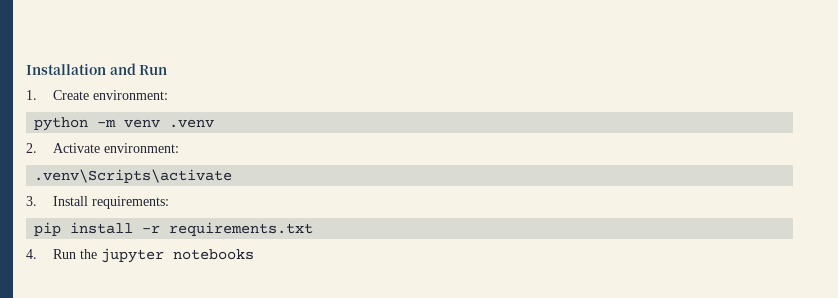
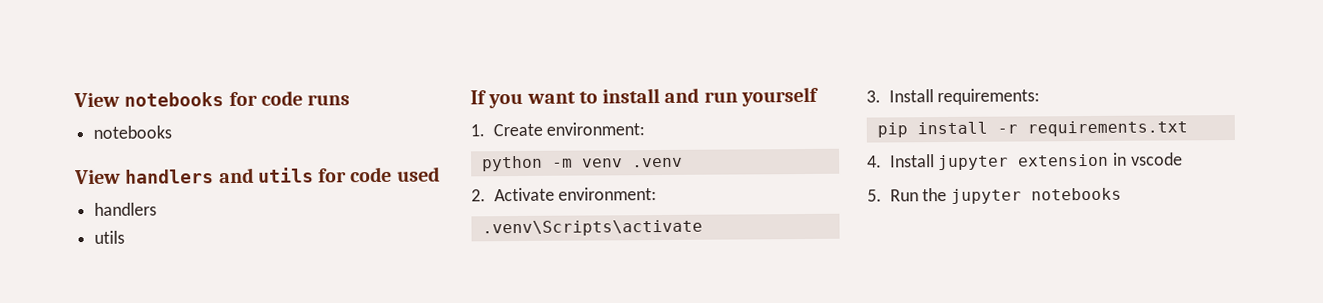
[26,63,168,75] Installation and Run -> [73,90,351,108] [93,125,173,139] [74,166,440,185] [94,202,158,216] [94,230,126,244] [470,86,819,109] View notebooks for code runs // notebooks // View handlers and utils for code used // handlers // utils // If you want to install and run yourself
(37, 254) none -> [889,152,1183,171] [867,189,882,202] Install jupyter extension in vscode // 5.

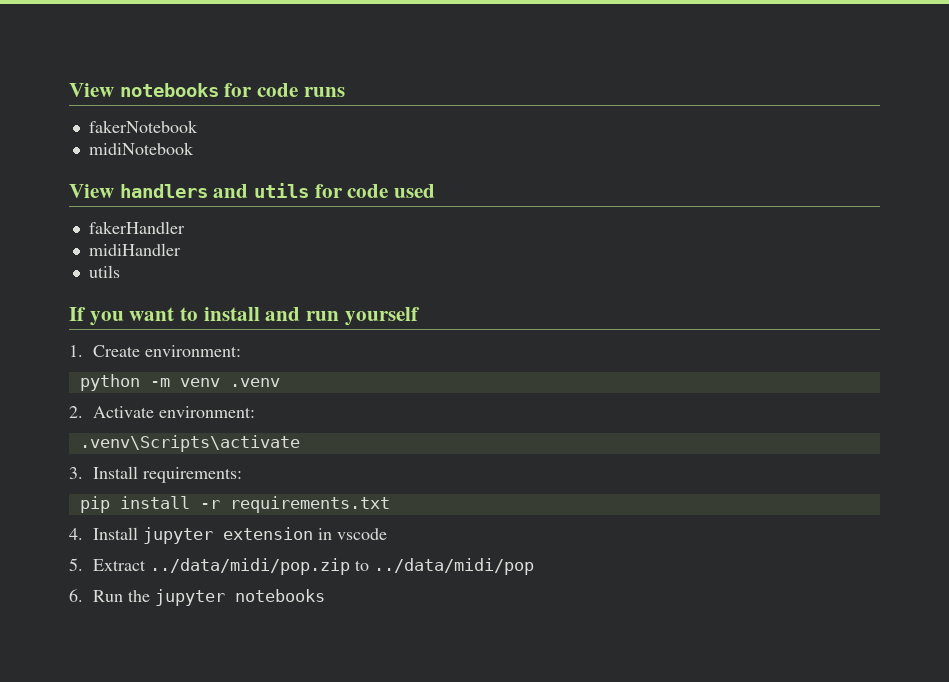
[93,125,173,139] notebooks -> [88,120,198,133] [88,142,194,155] fakerNotebook // midiNotebook
[94,202,158,216] handlers -> [88,221,185,234] [88,243,181,256] fakerHandler // midiHandler
(882, 195) none -> [92,558,534,575] [69,589,83,602] Extract ../data/midi/pop.zip to ../data/midi/pop // 6.

